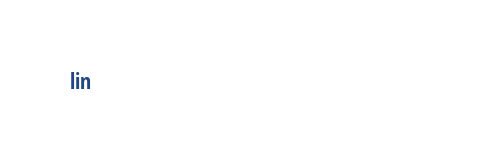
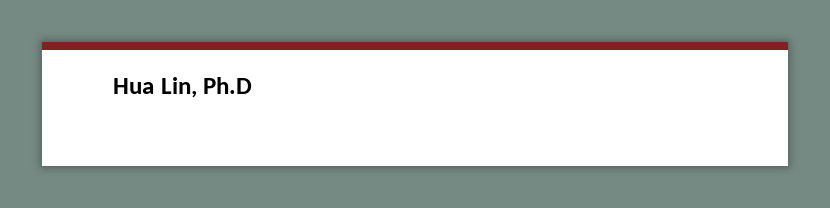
[70,72,91,89] lin -> [113,77,253,98] Hua Lin, Ph.D

